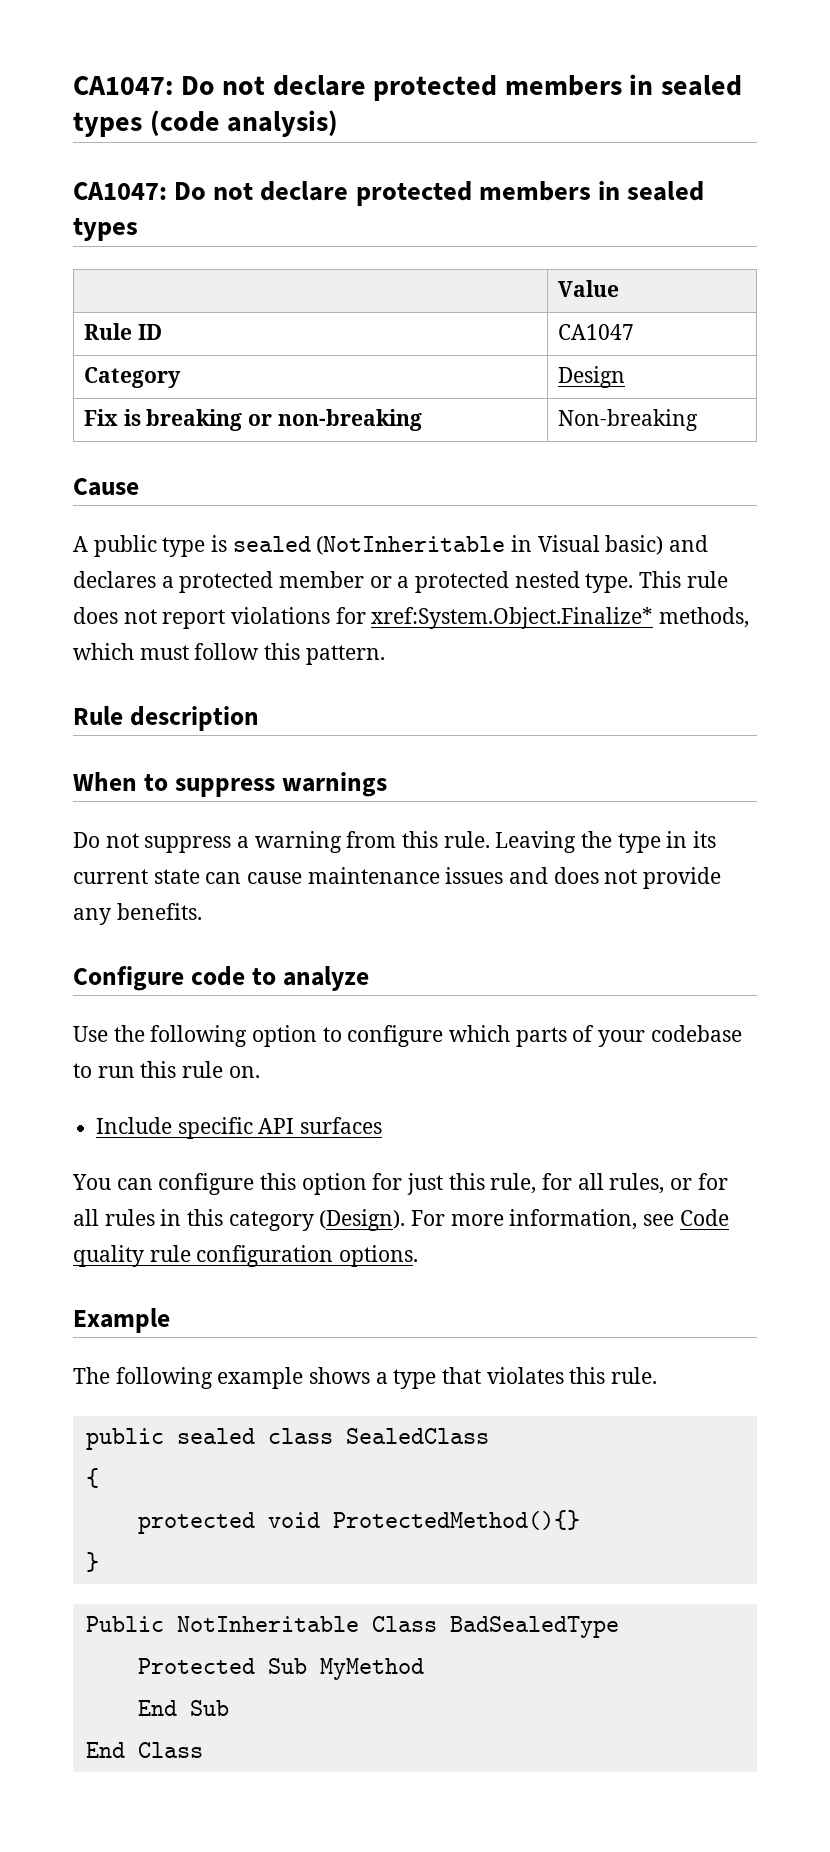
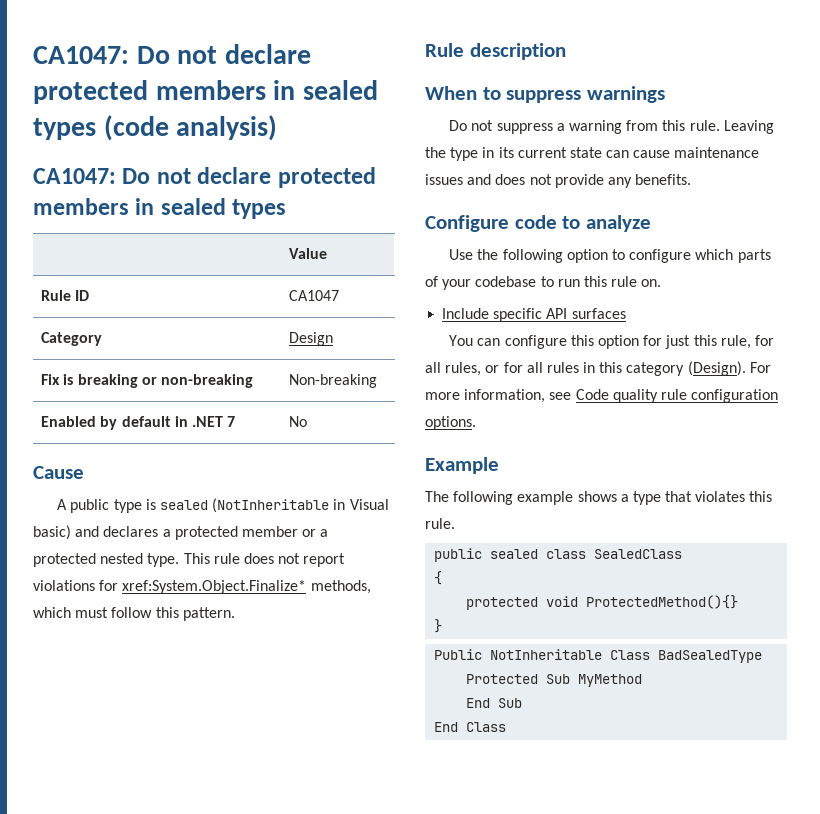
(698, 420) none -> [41,416,236,430] [289,416,308,427] // Enabled by default in .NET 7 | No

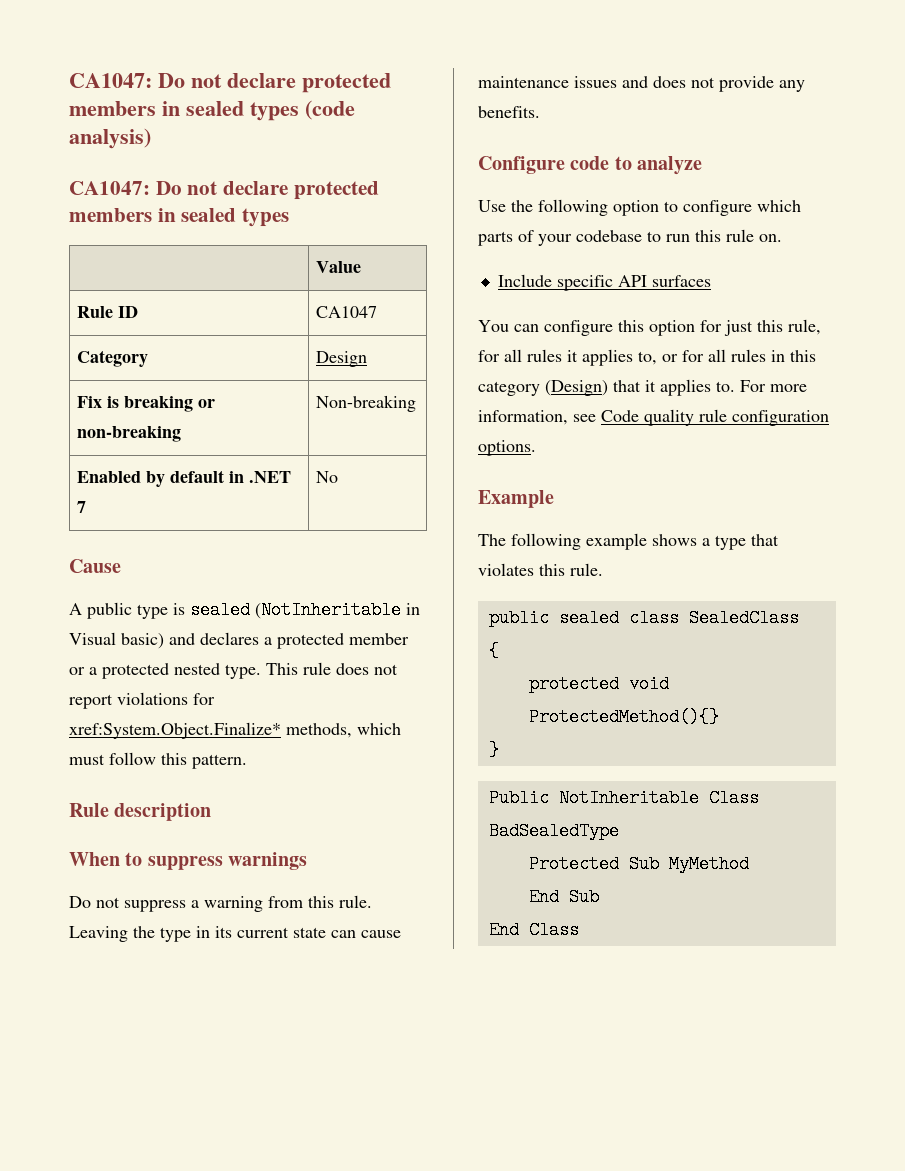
[445,362,482,376] rules, -> [527,349,657,366] rules it applies to,
[687,361,746,376] (Design). -> [545,379,735,396] (Design) that it applies to.

